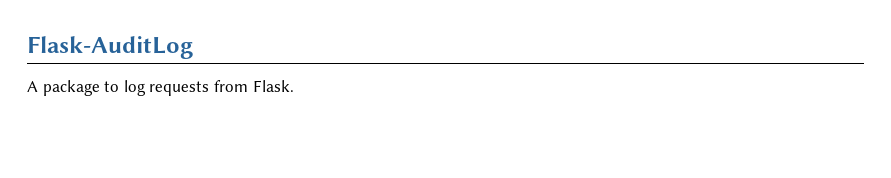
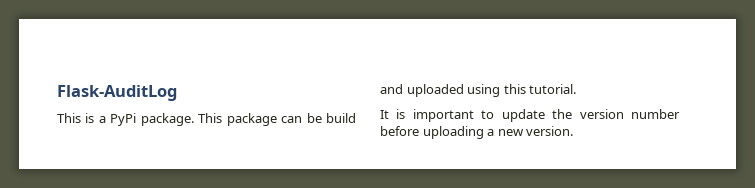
[27,80,294,96] A package to log requests from Flask. -> [57,113,357,126] [380,84,577,97] [380,109,680,122] [380,126,574,139] This is a PyPi package. This package can be build and uploaded using this tutorial. // It is important to update the version number before uploading a new version.

